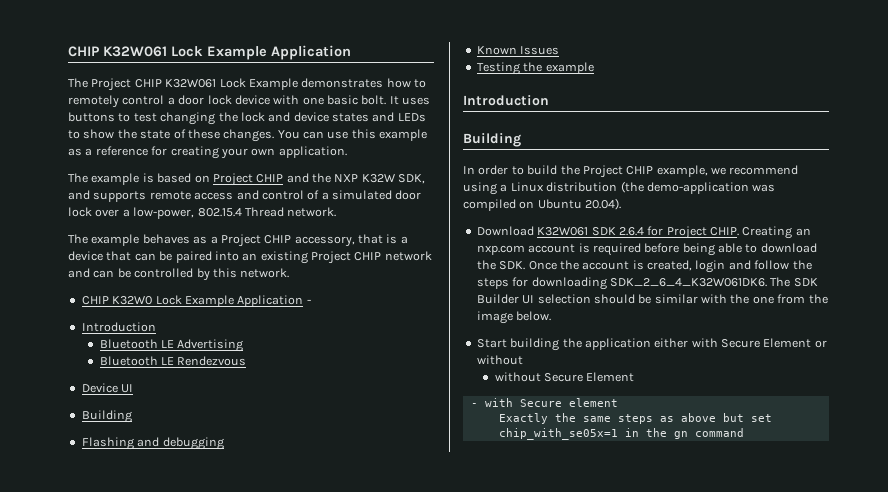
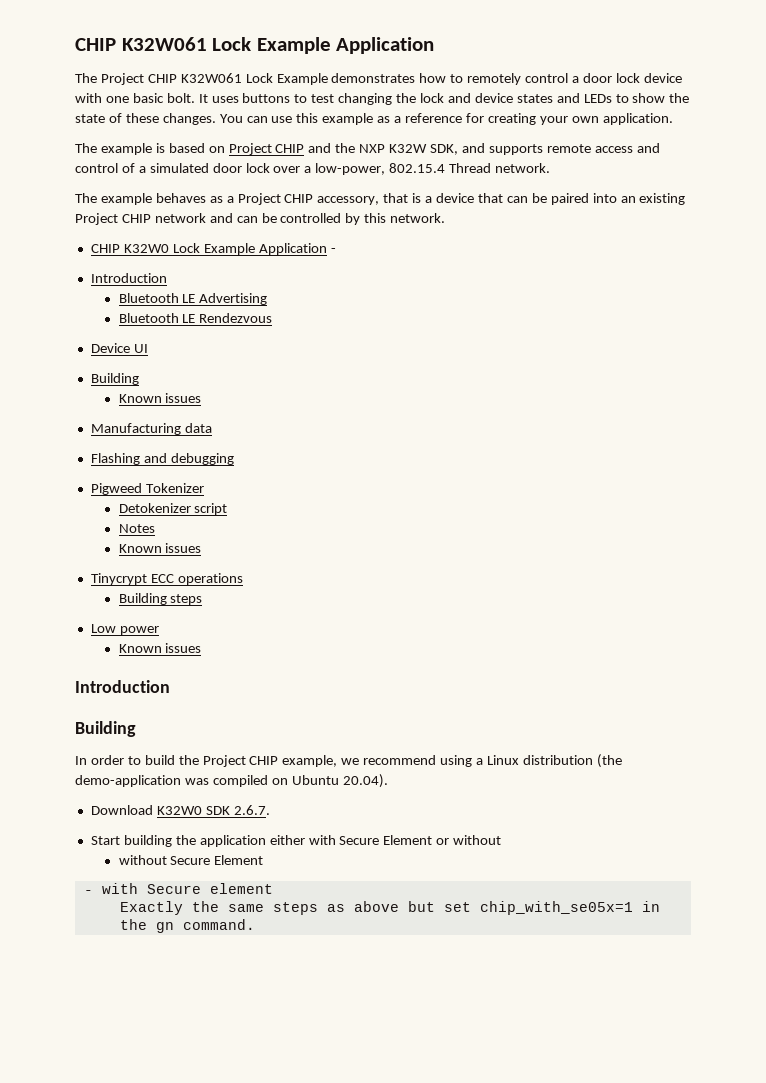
(132, 416) none -> [118,393,202,403] [90,423,212,435] // Known issues // Manufacturing data
[476,46,560,55] [476,62,594,75] Known Issues // Testing the example -> [90,483,204,495] [118,503,228,515] [118,524,155,533] [118,543,202,553] [90,573,243,585] [118,593,203,605] [90,624,159,635] [118,643,202,653] Pigweed Tokenizer // Detokenizer script // Notes // Known issues // Tinycrypt ECC operations // Building steps // Low power // Known issues
[537,226,811,239] [476,243,817,256] [476,260,812,273] [476,277,818,290] [476,294,828,304] [476,311,552,324] K32W061 SDK 2.6.4 for Project CHIP. Creating an nxp.com account is required before being able to download the SDK. Once the account is created, login and follow the steps for downloading SDK_2_6_4_K32W061DK6. The SDK Builder UI selection should be similar with the one from the image below. -> [156,805,270,815] K32W0 SDK 2.6.7.
[694,428,744,437] command -> [182,919,255,930] command.

